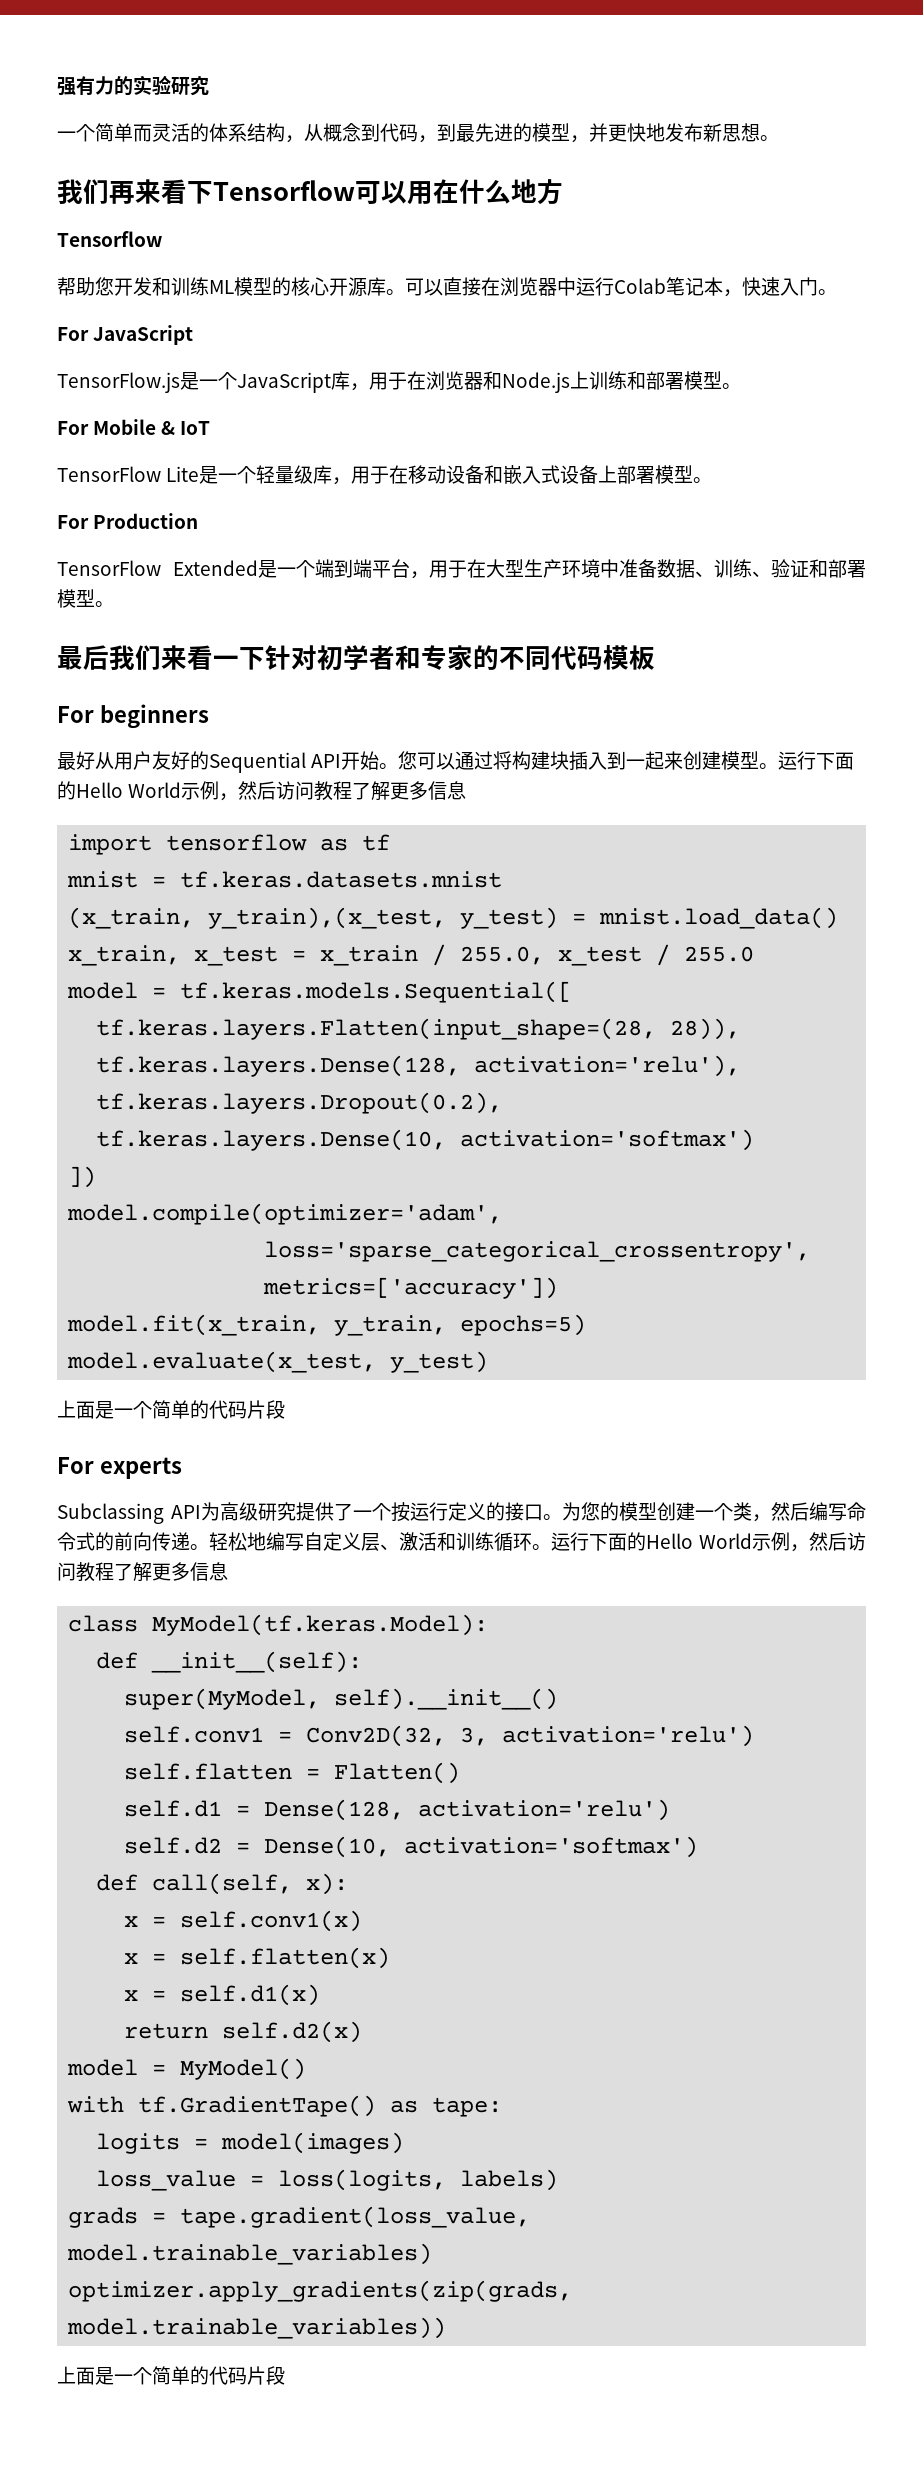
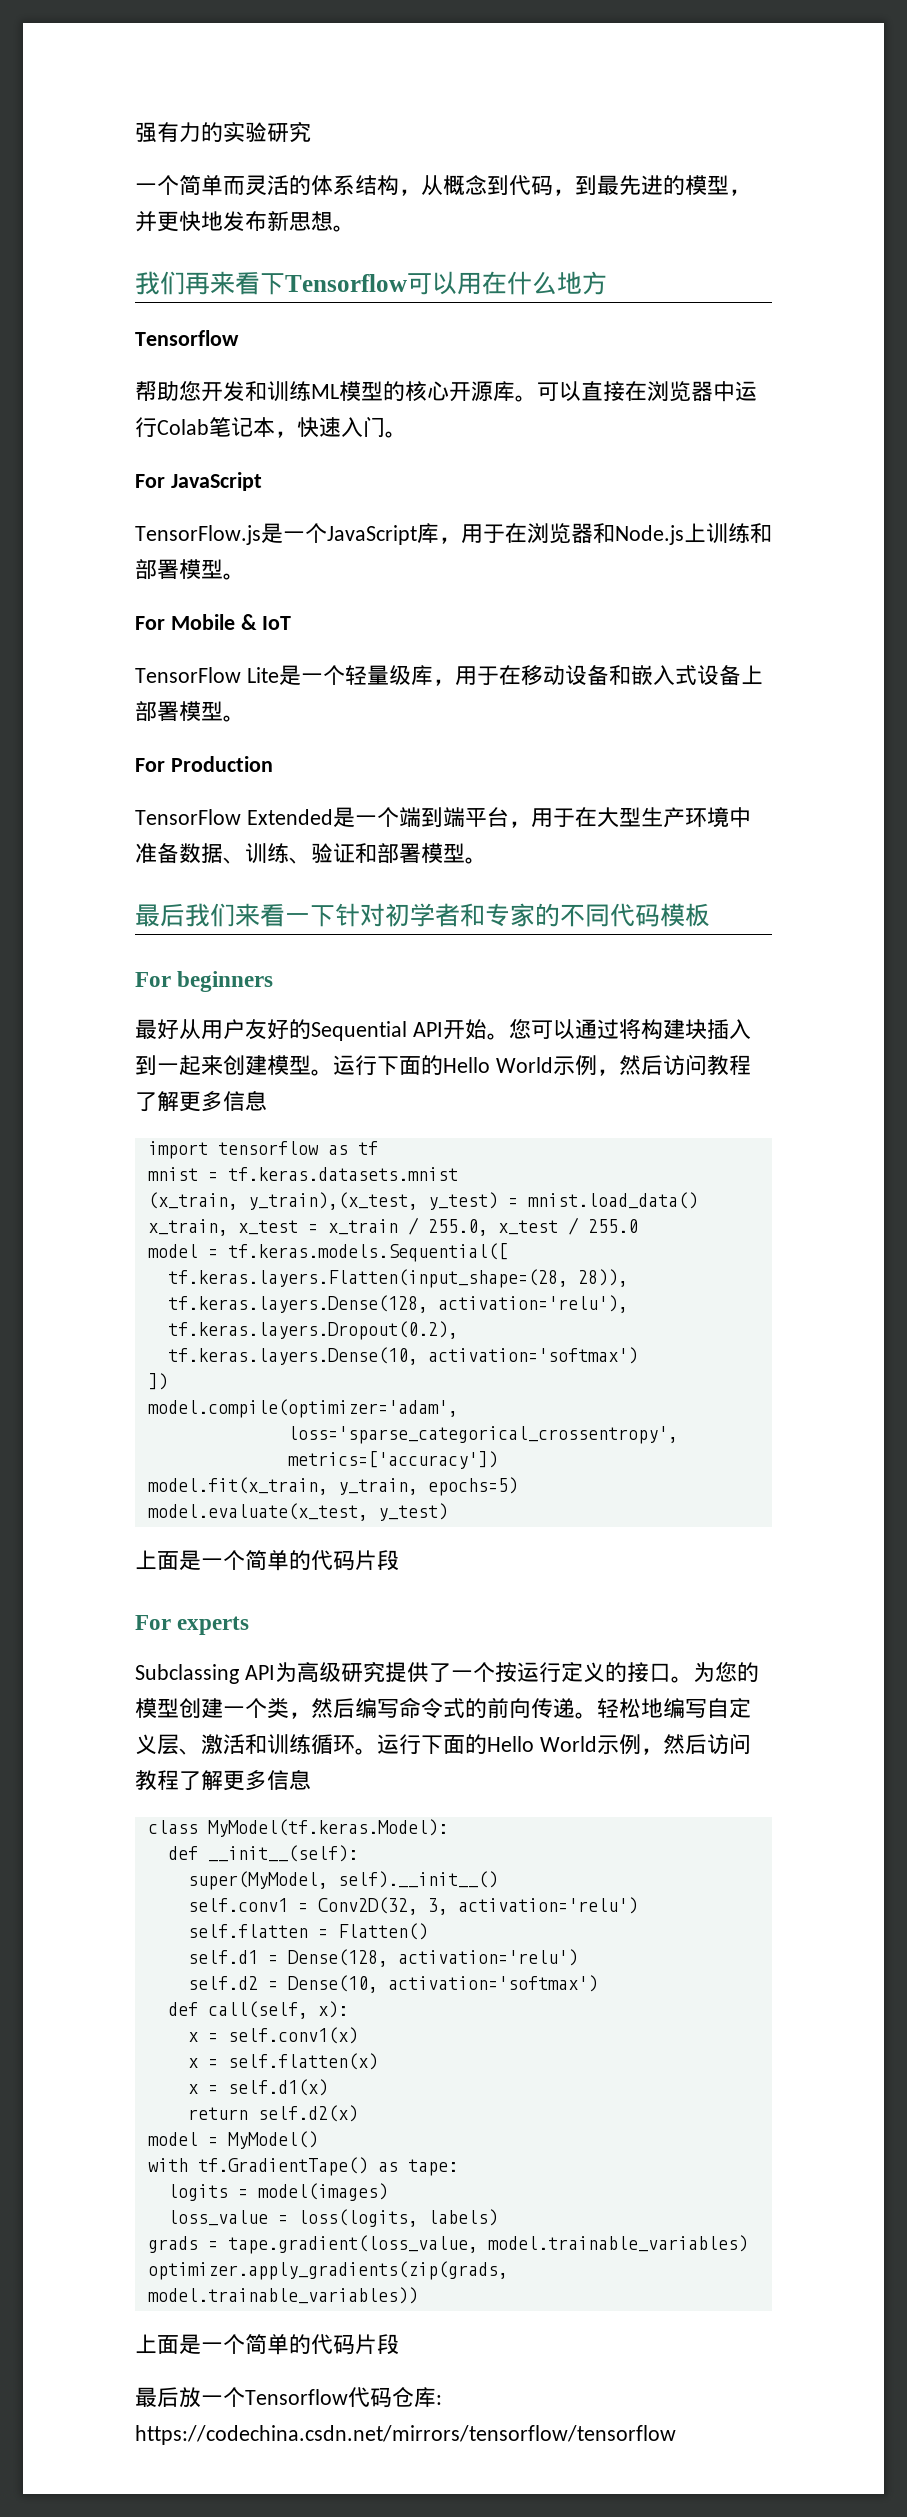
(285, 2375) none -> [135,2387,442,2408] [135,2425,676,2445] // 最后放一个Tensorflow代码仓库: https://codechina.csdn.net/mirrors/tensorflow/tensorflow

